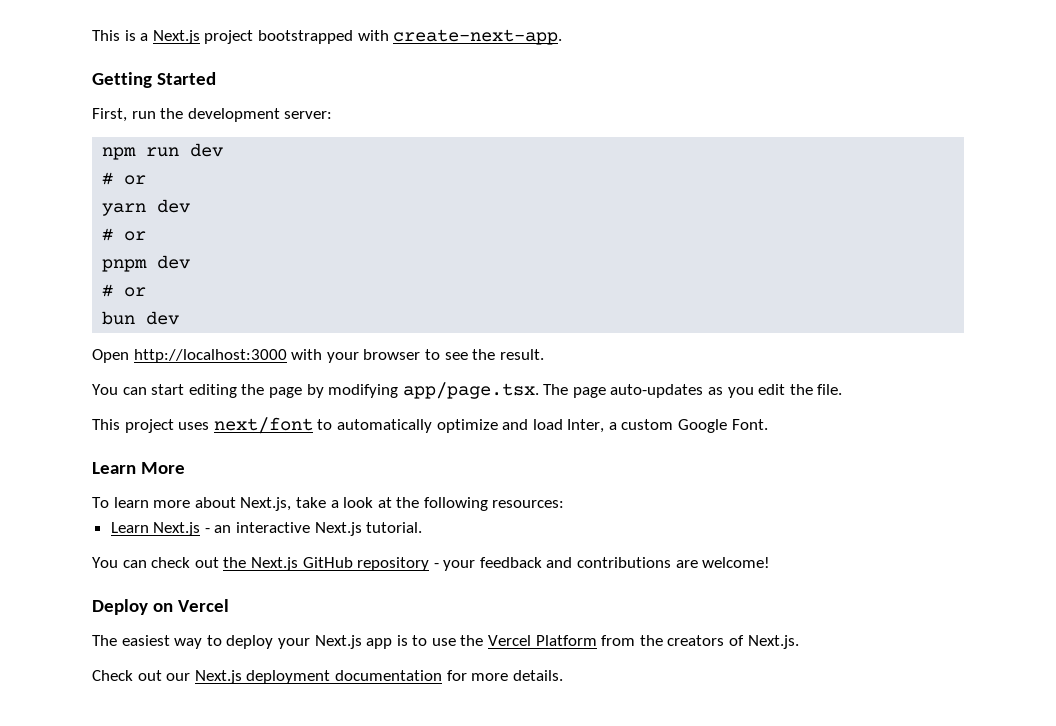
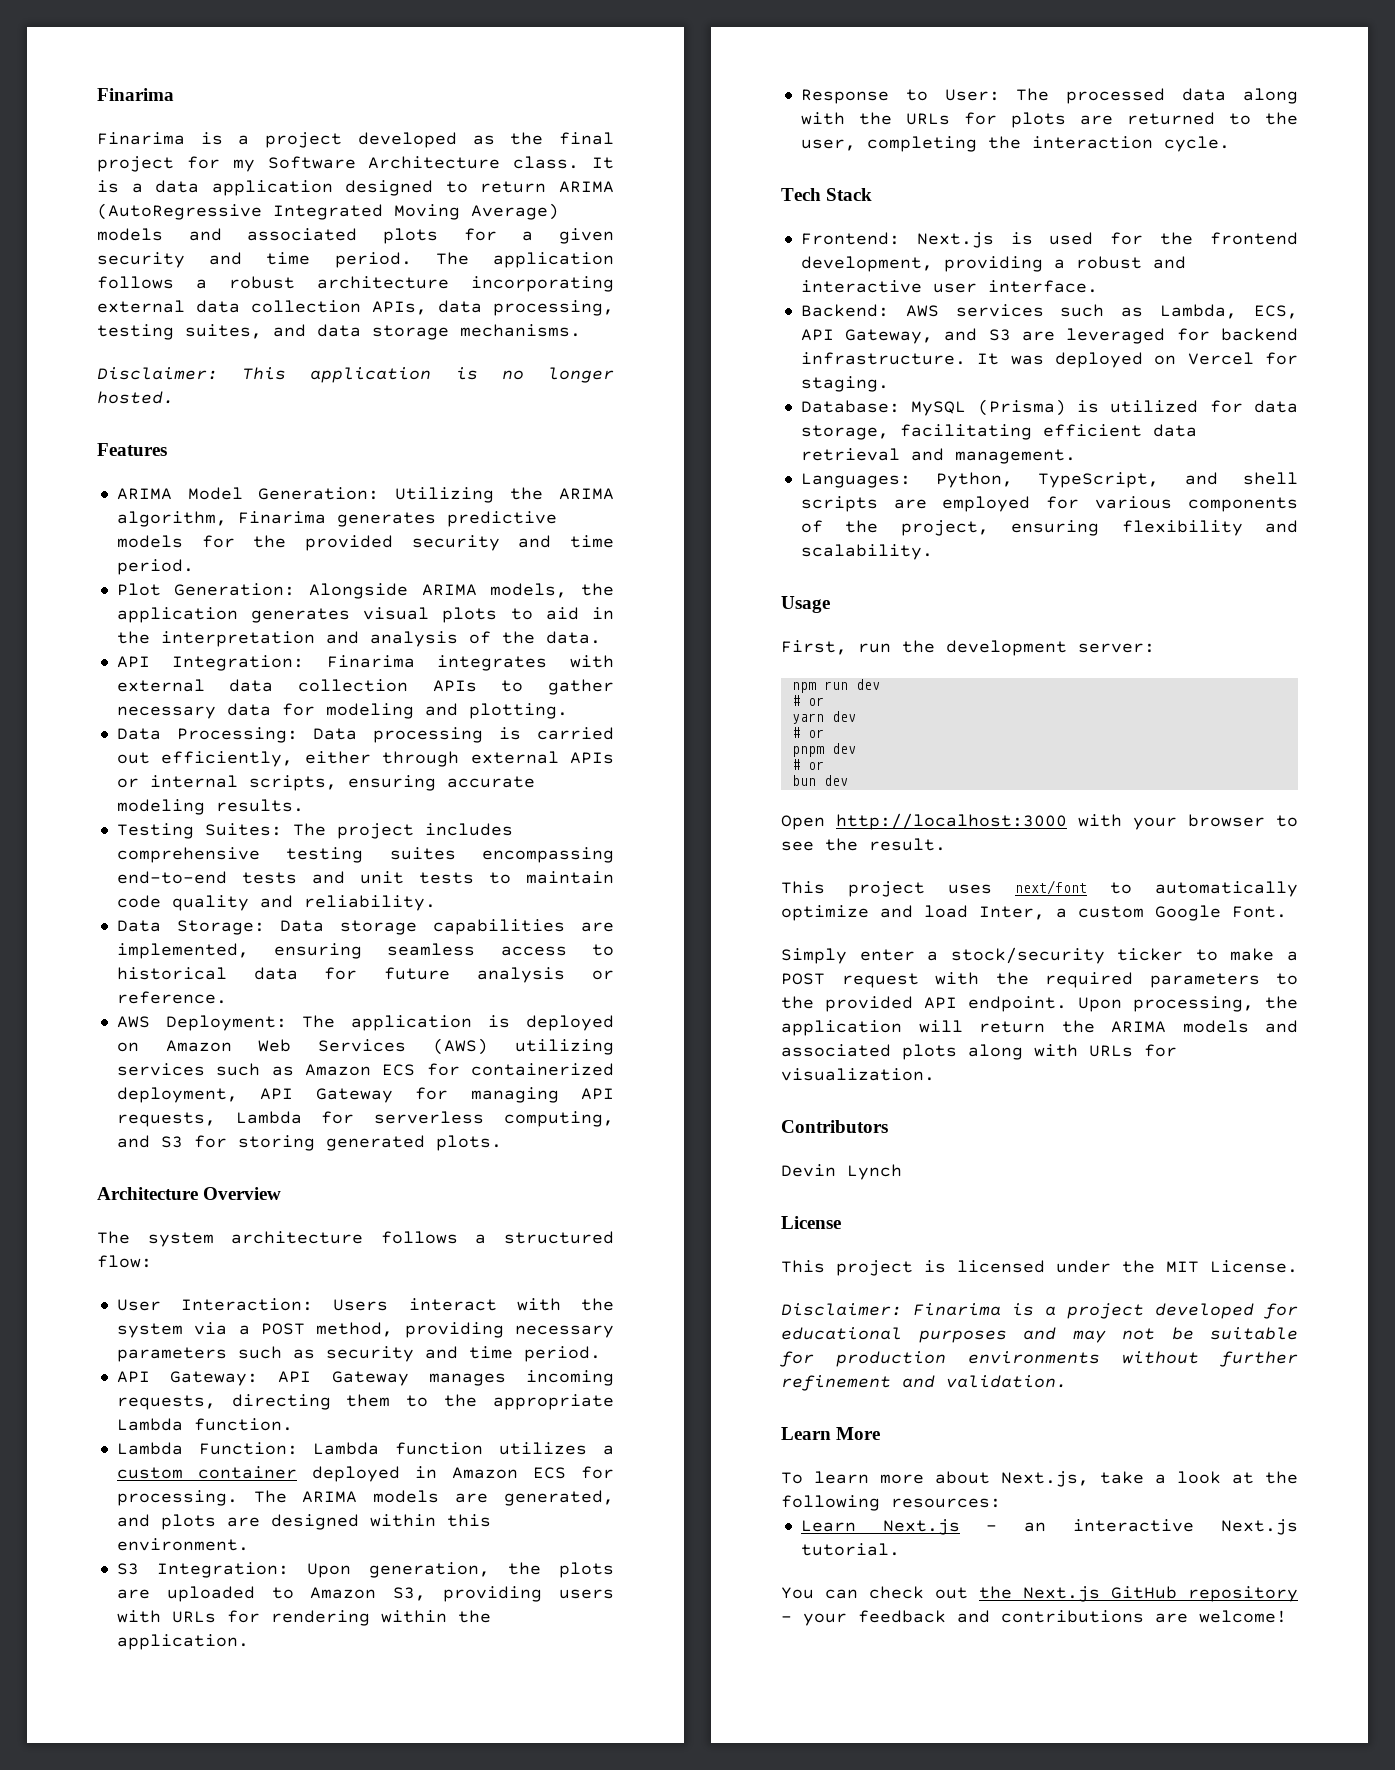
[92,29,563,45] [92,72,216,88] This is a Next.js project bootstrapped with create-next-app. // Getting Started -> [97,88,174,101] [97,132,614,148] [97,156,614,172] [97,180,614,196] [97,203,559,220] [97,228,614,244] [97,252,614,268] [97,276,614,292] [97,300,614,316] [97,324,581,340] [97,367,614,383] [97,391,174,404] [97,443,167,456] [116,487,614,503] [116,511,557,527] [116,535,614,551] [116,559,194,575] [116,583,614,599] [116,607,614,623] [116,631,601,647] [116,655,614,671] [116,679,614,695] [116,703,568,719] [116,727,614,743] [116,751,614,767] [116,775,535,791] [116,799,304,815] [116,823,513,839] [116,847,614,863] [116,871,614,884] [116,895,436,911] [116,919,614,935] [116,943,614,959] [116,967,614,983] [116,991,227,1004] [116,1015,614,1031] [116,1038,614,1055] [116,1063,614,1076] [116,1087,614,1103] [116,1111,614,1127] [116,1135,502,1151] [97,1187,282,1200] [97,1231,614,1247] [97,1255,152,1268] [116,1298,614,1311] [116,1322,614,1338] [116,1346,601,1362] [116,1370,614,1386] [116,1394,614,1410] [116,1418,293,1431] [116,1442,614,1455] [116,1466,614,1482] [116,1490,614,1506] [116,1514,491,1530] [116,1538,249,1551] [116,1562,614,1578] [116,1586,614,1602] [116,1610,491,1626] [116,1634,249,1650] [800,88,1298,104] [800,112,1298,128] [800,136,1230,152] [781,188,873,201] [800,232,1298,248] [800,256,1186,272] [800,280,1098,293] [800,304,1298,319] [800,328,1298,344] [800,352,1298,368] [800,376,889,392] [800,399,1298,416] [800,424,1197,440] [800,448,1076,464] [800,472,1298,488] [800,496,1298,512] [800,520,1298,536] [800,544,933,560] [781,596,830,613] Finarima // Finarima is a project developed as the final project for my Software Architecture class. It is a data application designed to return ARIMA (AutoRegressive Integrated Moving Average) models and associated plots for a given security and time period. The application follows a robust architecture incorporating external data collection APIs, data processing, testing suites, and data storage mechanisms. // Disclaimer: This application is no longer hosted. // Features // ARIMA Model Generation: Utilizing the ARIMA algorithm, Finarima generates predictive models for the provided security and time period. // Plot Generation: Alongside ARIMA models, the application generates visual plots to aid in the interpretation and analysis of the data. // API Integration: Finarima integrates with external data collection APIs to gather necessary data for modeling and plotting. // Data Processing: Data processing is carried out efficiently, either through external APIs or internal scripts, ensuring accurate modeling results. // Testing Suites: The project includes comprehensive testing suites encompassing end-to-end tests and unit tests to maintain code quality and reliability. // Data Storage: Data storage capabilities are implemented, ensuring seamless access to historical data for future analysis or reference. // AWS Deployment: The application is deployed on Amazon Web Services (AWS) utilizing services such as Amazon ECS for containerized deployment, API Gateway for managing API requests, Lambda for serverless computing, and S3 for storing generated plots. // Architecture Overview // The system architecture follows a structured flow: // User Interaction: Users interact with the system via a POST method, providing necessary parameters such as security and time period. // API Gateway: API Gateway manages incoming requests, directing them to the appropriate Lambda function. // Lambda Function: Lambda function utilizes a custom container deployed in Amazon ECS for processing. The ARIMA models are generated, and plots are designed within this environment. // S3 Integration: Upon generation, the plots are uploaded to Amazon S3, providing users with URLs for rendering within the application. // Response to User: The processed data along with the URLs for plots are returned to the user, completing the interaction cycle. // Tech Stack // Frontend: Next.js is used for the frontend development, providing a robust and interactive user interface. // Backend: AWS services such as Lambda, ECS, API Gateway, and S3 are leveraged for backend infrastructure. It was deployed on Vercel for staging. // Database: MySQL (Prisma) is utilized for data storage, facilitating efficient data retrieval and management. // Languages: Python, TypeScript, and shell scripts are employed for various components of the project, ensuring flexibility and scalability. // Usage
[92,382,843,399] // You can start editing the page by modifying app/page.tsx. The page auto-updates as you edit the file. -> (946, 844) none
(768, 424) none -> [781,947,1298,964] [781,972,1298,988] [781,996,1298,1012] [781,1020,1298,1036] [781,1044,1177,1060] [781,1068,935,1081] [781,1120,888,1133] [781,1164,902,1180] [781,1216,841,1229] [781,1260,1298,1276] [781,1303,1298,1319] [781,1327,1298,1343] [779,1351,1298,1367] [781,1375,1067,1391] // Simply enter a stock/security ticker to make a POST request with the required parameters to the provided API endpoint. Upon processing, the application will return the ARIMA models and associated plots along with URLs for visualization. // Contributors // Devin Lynch // License // This project is licensed under the MIT License. // Disclaimer: Finarima is a project developed for educational purposes and may not be suitable for production environments without further refinement and validation.
[92,599,229,615] [92,635,799,649] [92,670,563,684] // Deploy on Vercel // The easiest way to deploy your Next.js app is to use the Vercel Platform from the creators of Next.js. // Check out our Next.js deployment documentation for more details. -> (1287, 1616) none

